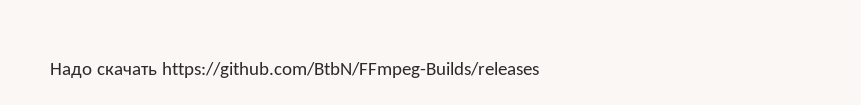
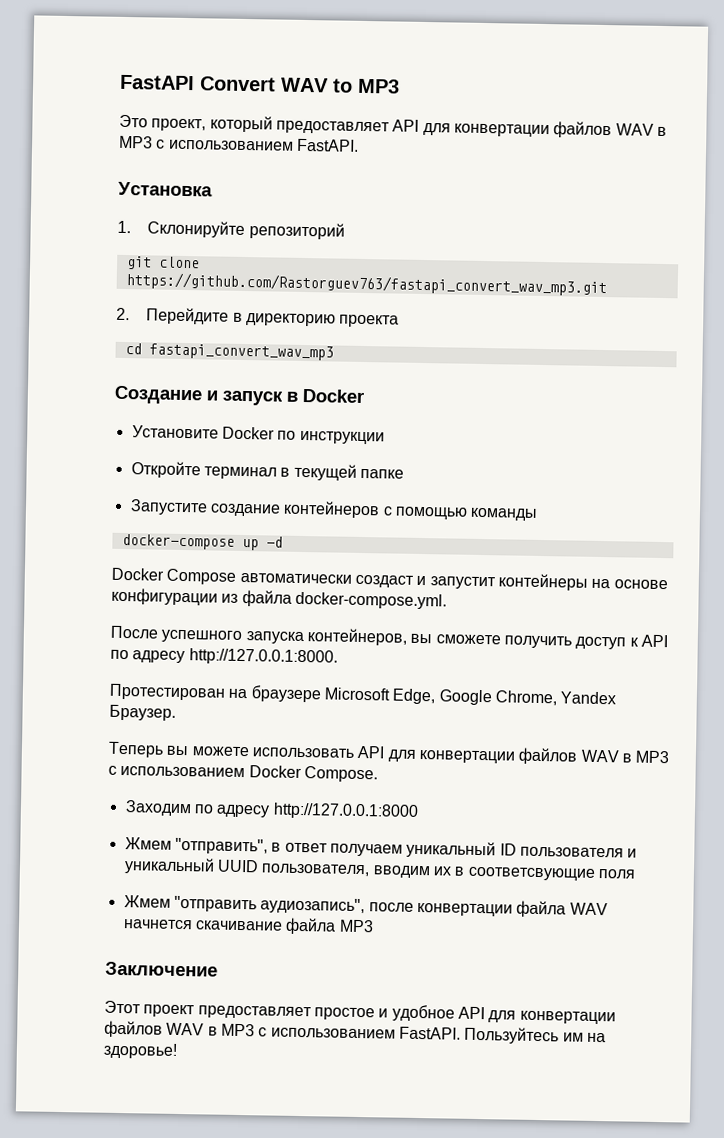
[50,62,539,78] Надо скачать https://github.com/BtbN/FFmpeg-Builds/releases -> [120,74,400,94] [119,114,667,139] [119,135,359,152] [118,181,213,197] [117,220,345,240] [125,256,200,270] [125,272,607,297] [116,307,400,328] [124,342,334,361] [114,385,364,406] [131,425,385,445] [130,461,404,481] [129,499,539,521] [121,533,283,551] [111,567,668,591] [111,587,447,610] [110,625,668,650] [110,648,338,666] [109,683,617,706] [109,704,176,721] [108,741,670,765] [108,765,378,783] [124,800,419,820] [124,837,638,859] [123,857,636,881] [123,895,608,918] [122,917,374,935] [105,961,218,977] [104,1000,616,1025] [104,1020,606,1045] [103,1042,178,1059] FastAPI Convert WAV to MP3 // Это проект, который предоставляет API для конвертации файлов WAV в MP3 с использованием FastAPI. // Установка // 1. Склонируйте репозиторий // git clone https://github.com/Rastorguev763/fastapi_convert_wav_mp3.git // 2. Перейдите в директорию проекта // cd fastapi_convert_wav_mp3 // Создание и запуск в Docker // Установите Docker по инструкции // Откройте терминал в текущей папке // Запустите создание контейнеров с помощью команды // docker-compose up -d // Docker Compose автоматически создаст и запустит контейнеры на основе конфигурации из файла docker-compose.yml. // После успешного запуска контейнеров, вы сможете получить доступ к API по адресу http://127.0.0.1:8000. // Протестирован на браузере Microsoft Edge, Google Chrome, Yandex Браузер. // Теперь вы можете использовать API для конвертации файлов WAV в MP3 с использованием Docker Compose. // Заходим по адресу http://127.0.0.1:8000 // Жмем "отправить", в ответ получаем уникальный ID пользователя и уникальный UUID пользователя, вводим их в соответсвующие поля // Жмем "отправить аудиозапись", после конвертации файла WAV начнется скачивание файла MP3 // Заключение // Этот проект предоставляет простое и удобное API для конвертации файлов WAV в MP3 с использованием FastAPI. Пользуйтесь им на здоровье!

